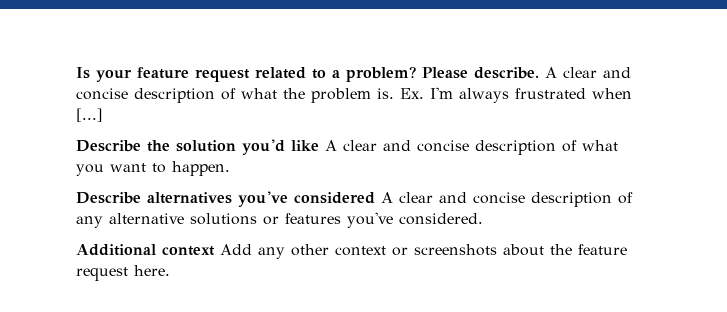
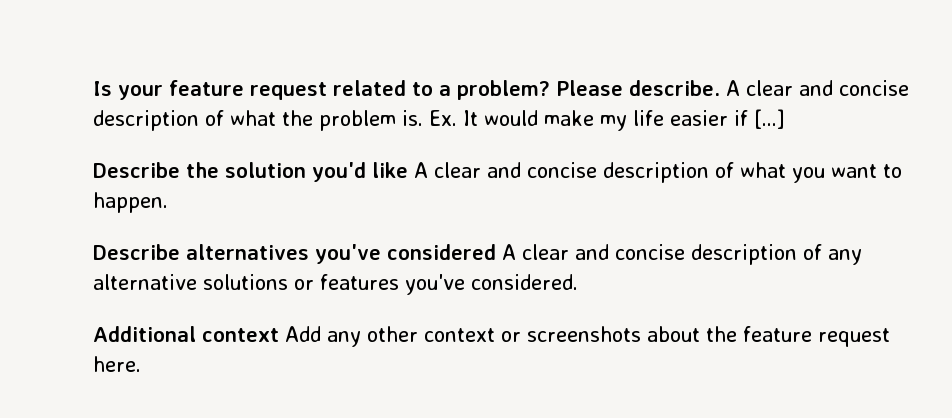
[430,87,632,103] I'm always frustrated when -> [463,110,748,131] It would make my life easier if

